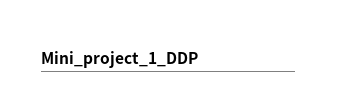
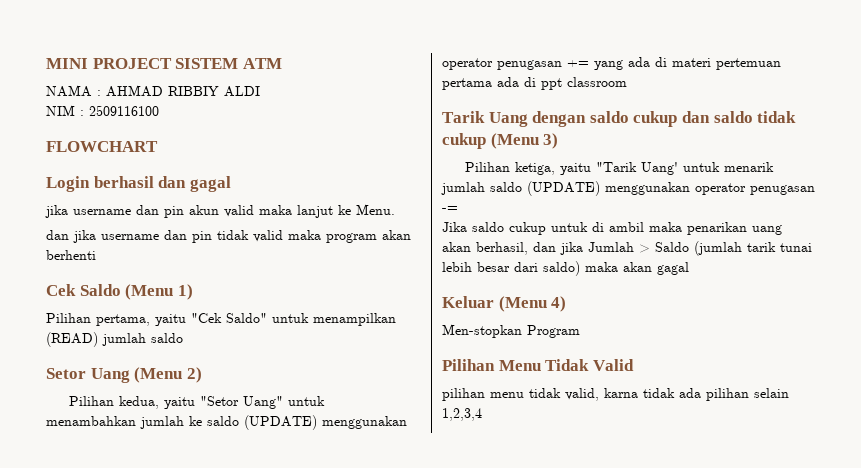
[41,51,198,68] Mini_project_1_DDP -> [46,58,282,69] [46,85,260,97] [46,105,159,116] [46,141,158,152] [46,176,231,192] [45,204,395,218] [46,230,411,243] [46,250,96,260] [46,284,193,300] [46,313,396,326] [46,332,183,347] [46,367,202,383] [69,396,326,409] [46,415,407,430] [442,57,781,70] [442,77,627,90] [442,111,797,127] [442,133,559,149] [465,162,775,175] [441,181,815,196] [442,206,458,212] [442,222,782,235] [442,241,812,256] [442,261,689,276] [442,296,567,312] [442,324,580,338] [442,359,634,371] [442,388,789,401] [442,408,482,421] MINI PROJECT SISTEM ATM // NAMA : AHMAD RIBBIY ALDI // NIM : 2509116100 // FLOWCHART // Login berhasil dan gagal // jika username dan pin akun valid maka lanjut ke Menu. // dan jika username dan pin tidak valid maka program akan berhenti // Cek Saldo (Menu 1) // Pilihan pertama, yaitu "Cek Saldo" untuk menampilkan (READ) jumlah saldo // Setor Uang (Menu 2) // Pilihan kedua, yaitu "Setor Uang" untuk menambahkan jumlah ke saldo (UPDATE) menggunakan operator penugasan += yang ada di materi pertemuan pertama ada di ppt classroom // Tarik Uang dengan saldo cukup dan saldo tidak cukup (Menu 3) // Pilihan ketiga, yaitu "Tarik Uang' untuk menarik jumlah saldo (UPDATE) menggunakan operator penugasan -= // Jika saldo cukup untuk di ambil maka penarikan uang akan berhasil, dan jika Jumlah > Saldo (jumlah tarik tunai lebih besar dari saldo) maka akan gagal // Keluar (Menu 4) // Men-stopkan Program // Pilihan Menu Tidak Valid // pilihan menu tidak valid, karna tidak ada pilihan selain 1,2,3,4

